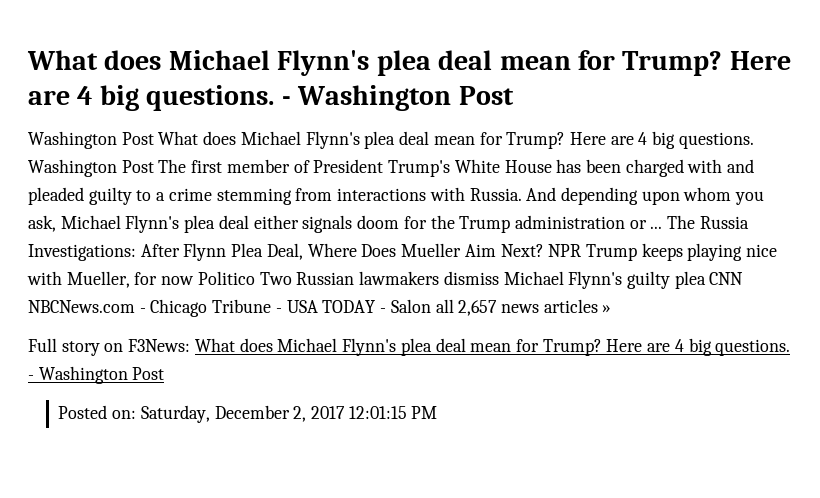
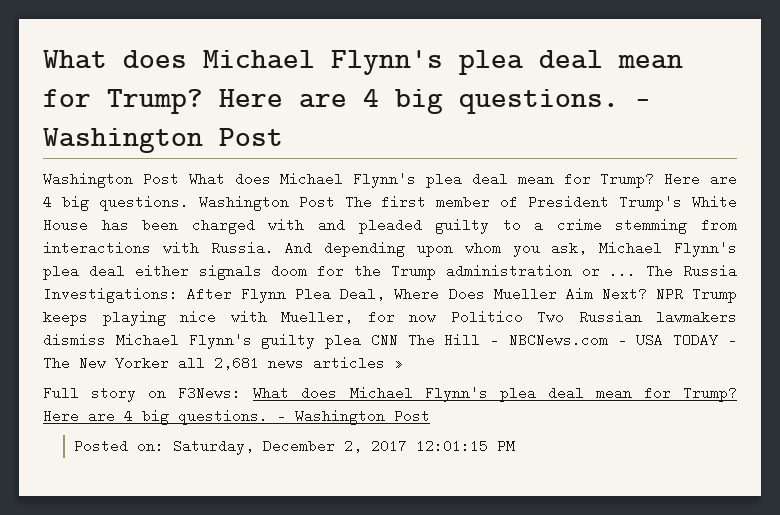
[28,299,498,317] NBCNews.com - Chicago Tribune - USA TODAY - Salon all 2,657 -> [407,333,737,347] [43,356,259,370] The Hill - NBCNews.com - USA TODAY - The New Yorker all 2,681

